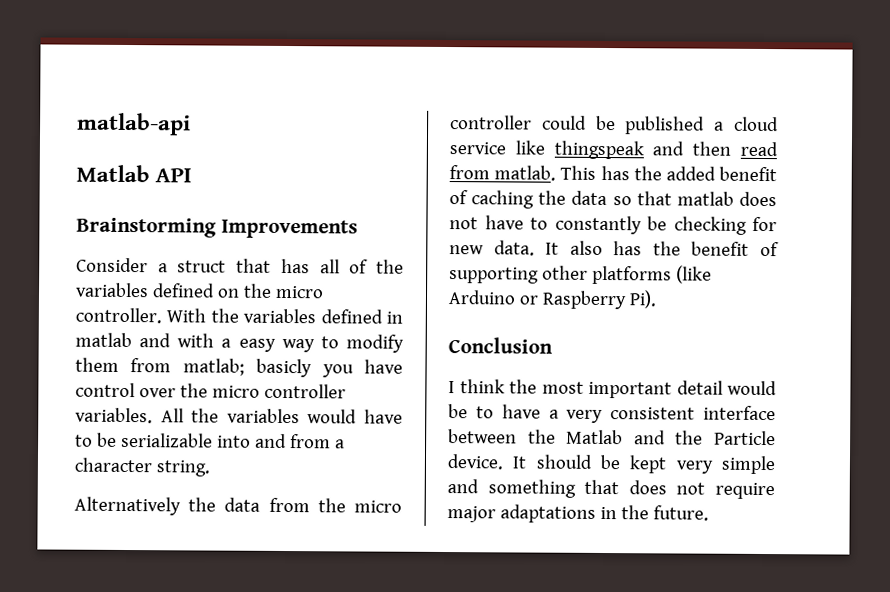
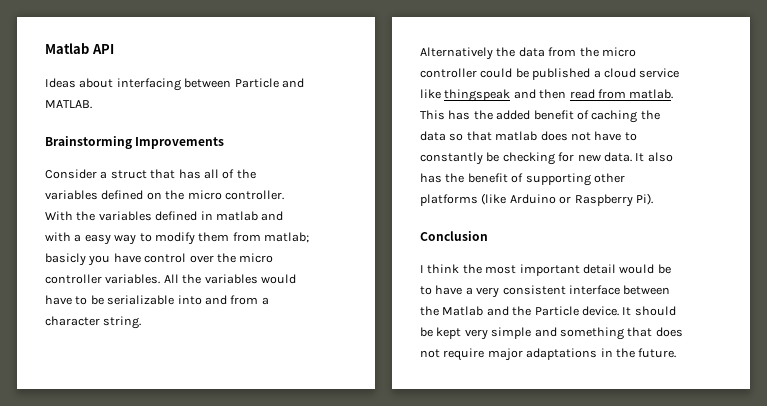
[77,112,191,136] matlab-api // -> (45, 48) none
(193, 175) none -> [45,78,304,91] [45,100,92,109] // Ideas about interfacing between Particle and MATLAB.

